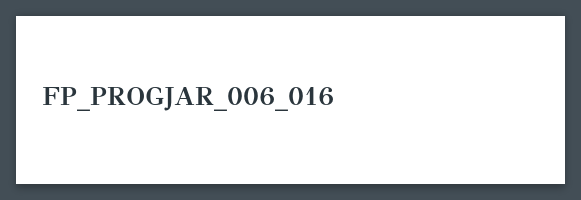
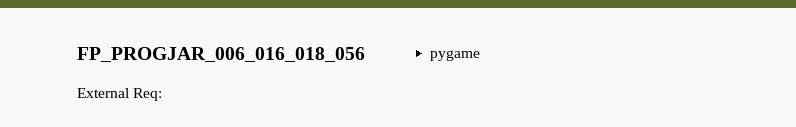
[42,86,334,111] FP_PROGJAR_006_016 -> [77,47,365,62] [77,88,163,101] [430,50,481,61] FP_PROGJAR_006_016_018_056 // External Req: // pygame

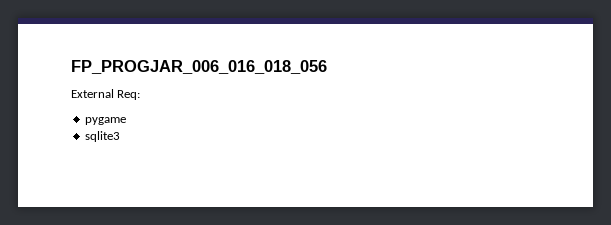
(481, 55) none -> [84,131,120,142] // sqlite3

